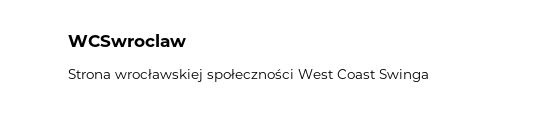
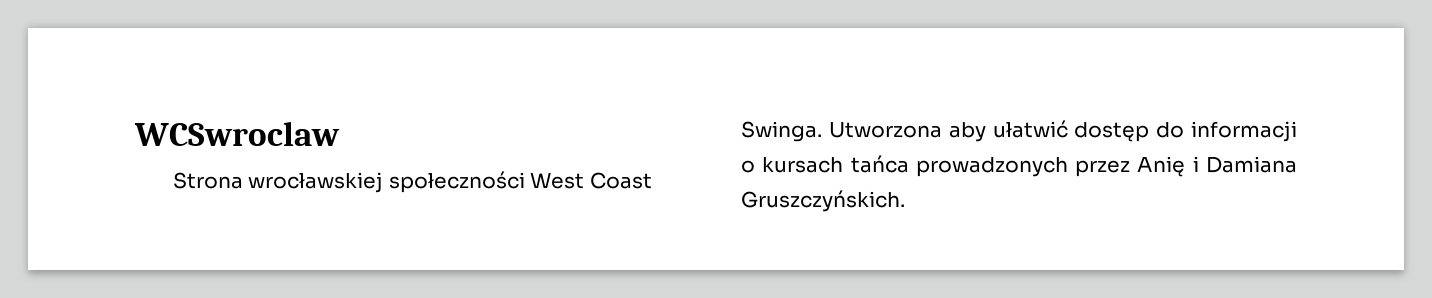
[379,69,429,82] Swinga -> [741,120,1297,142] [741,155,1297,177] [741,190,905,212] Swinga. Utworzona aby ułatwić dostęp do informacji o kursach tańca prowadzonych przez Anię i Damiana Gruszczyńskich.

